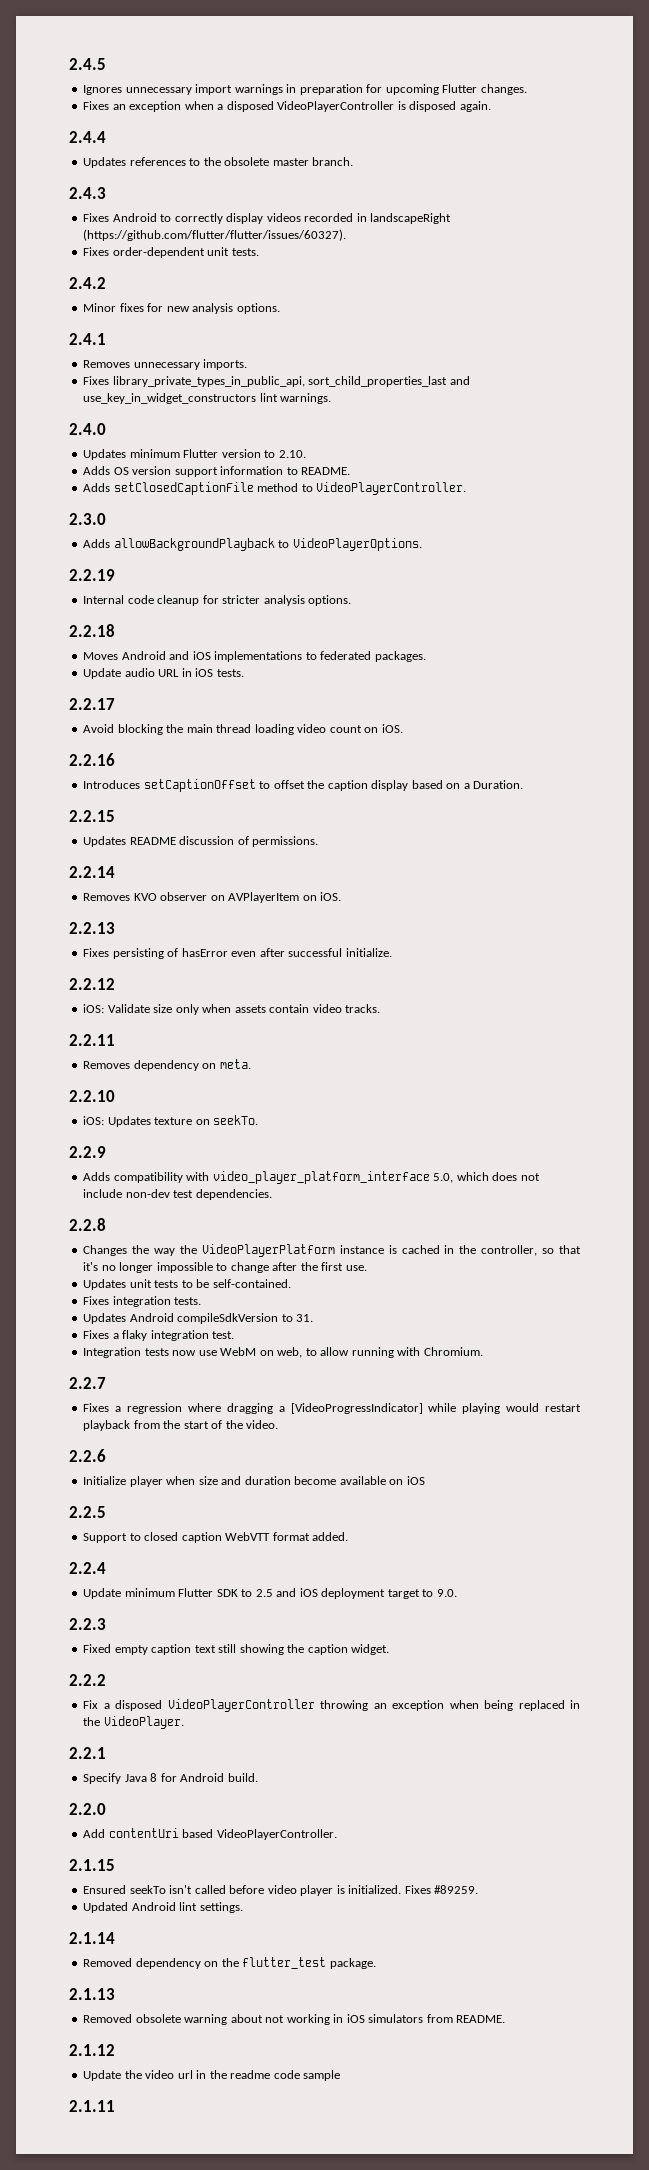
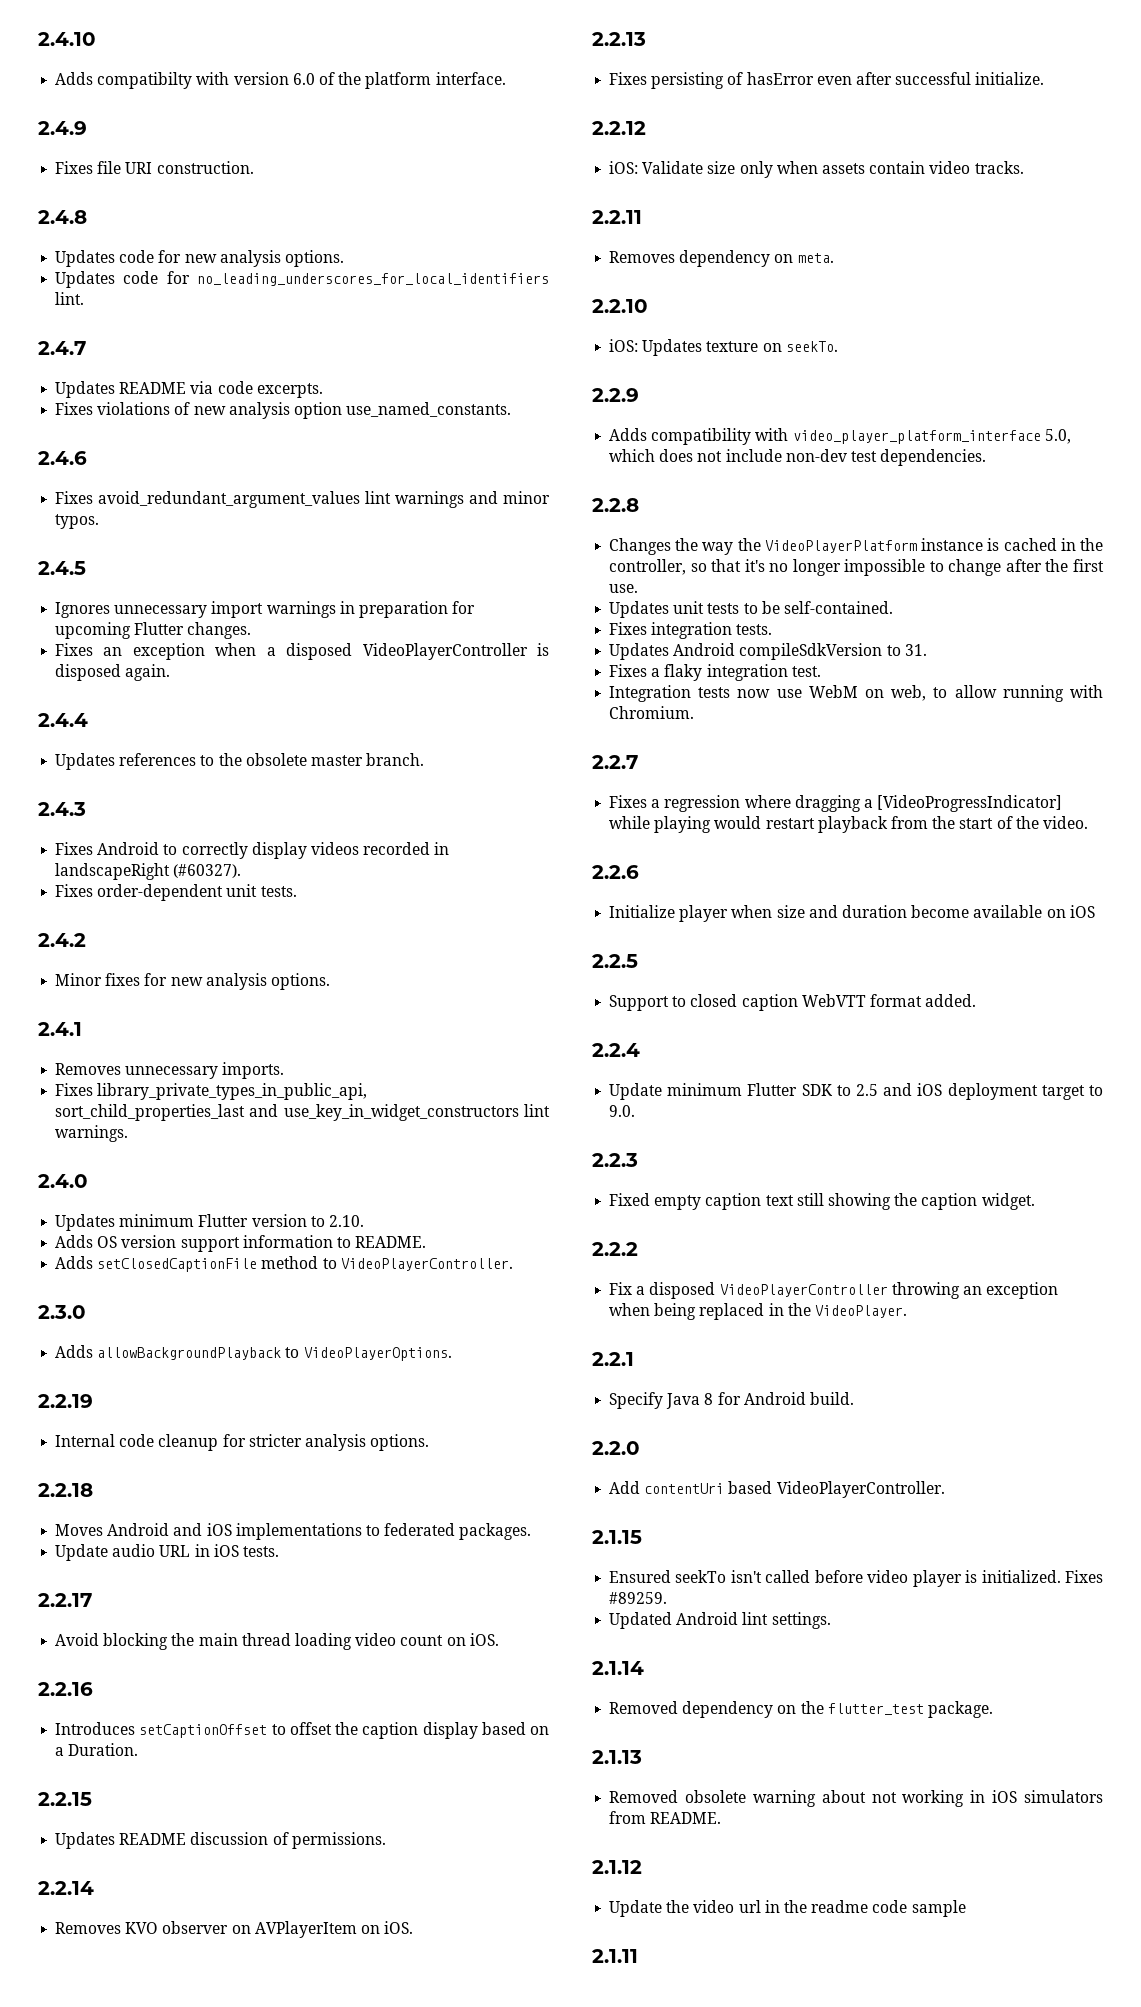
(69, 64) none -> [38,32,96,46] [55,72,506,89] [38,121,87,135] [55,161,254,174] [38,210,87,224] [55,250,344,267] [55,271,549,288] [55,292,85,305] [38,341,86,355] [55,381,323,398] [55,402,512,419] [38,451,87,465] [55,491,550,508] [55,514,100,529] 2.4.10 // Adds compatibilty with version 6.0 of the platform interface. // 2.4.9 // Fixes file URI construction. // 2.4.8 // Updates code for new analysis options. // Updates code for no_leading_underscores_for_local_identifiers lint. // 2.4.7 // Updates README via code excerpts. // Fixes violations of new analysis option use_named_constants. // 2.4.6 // Fixes avoid_redundant_argument_values lint warnings and minor typos. //
[83,229,347,241] (https://github.com/flutter/flutter/issues/60327). -> [173,864,242,878] (#60327).

